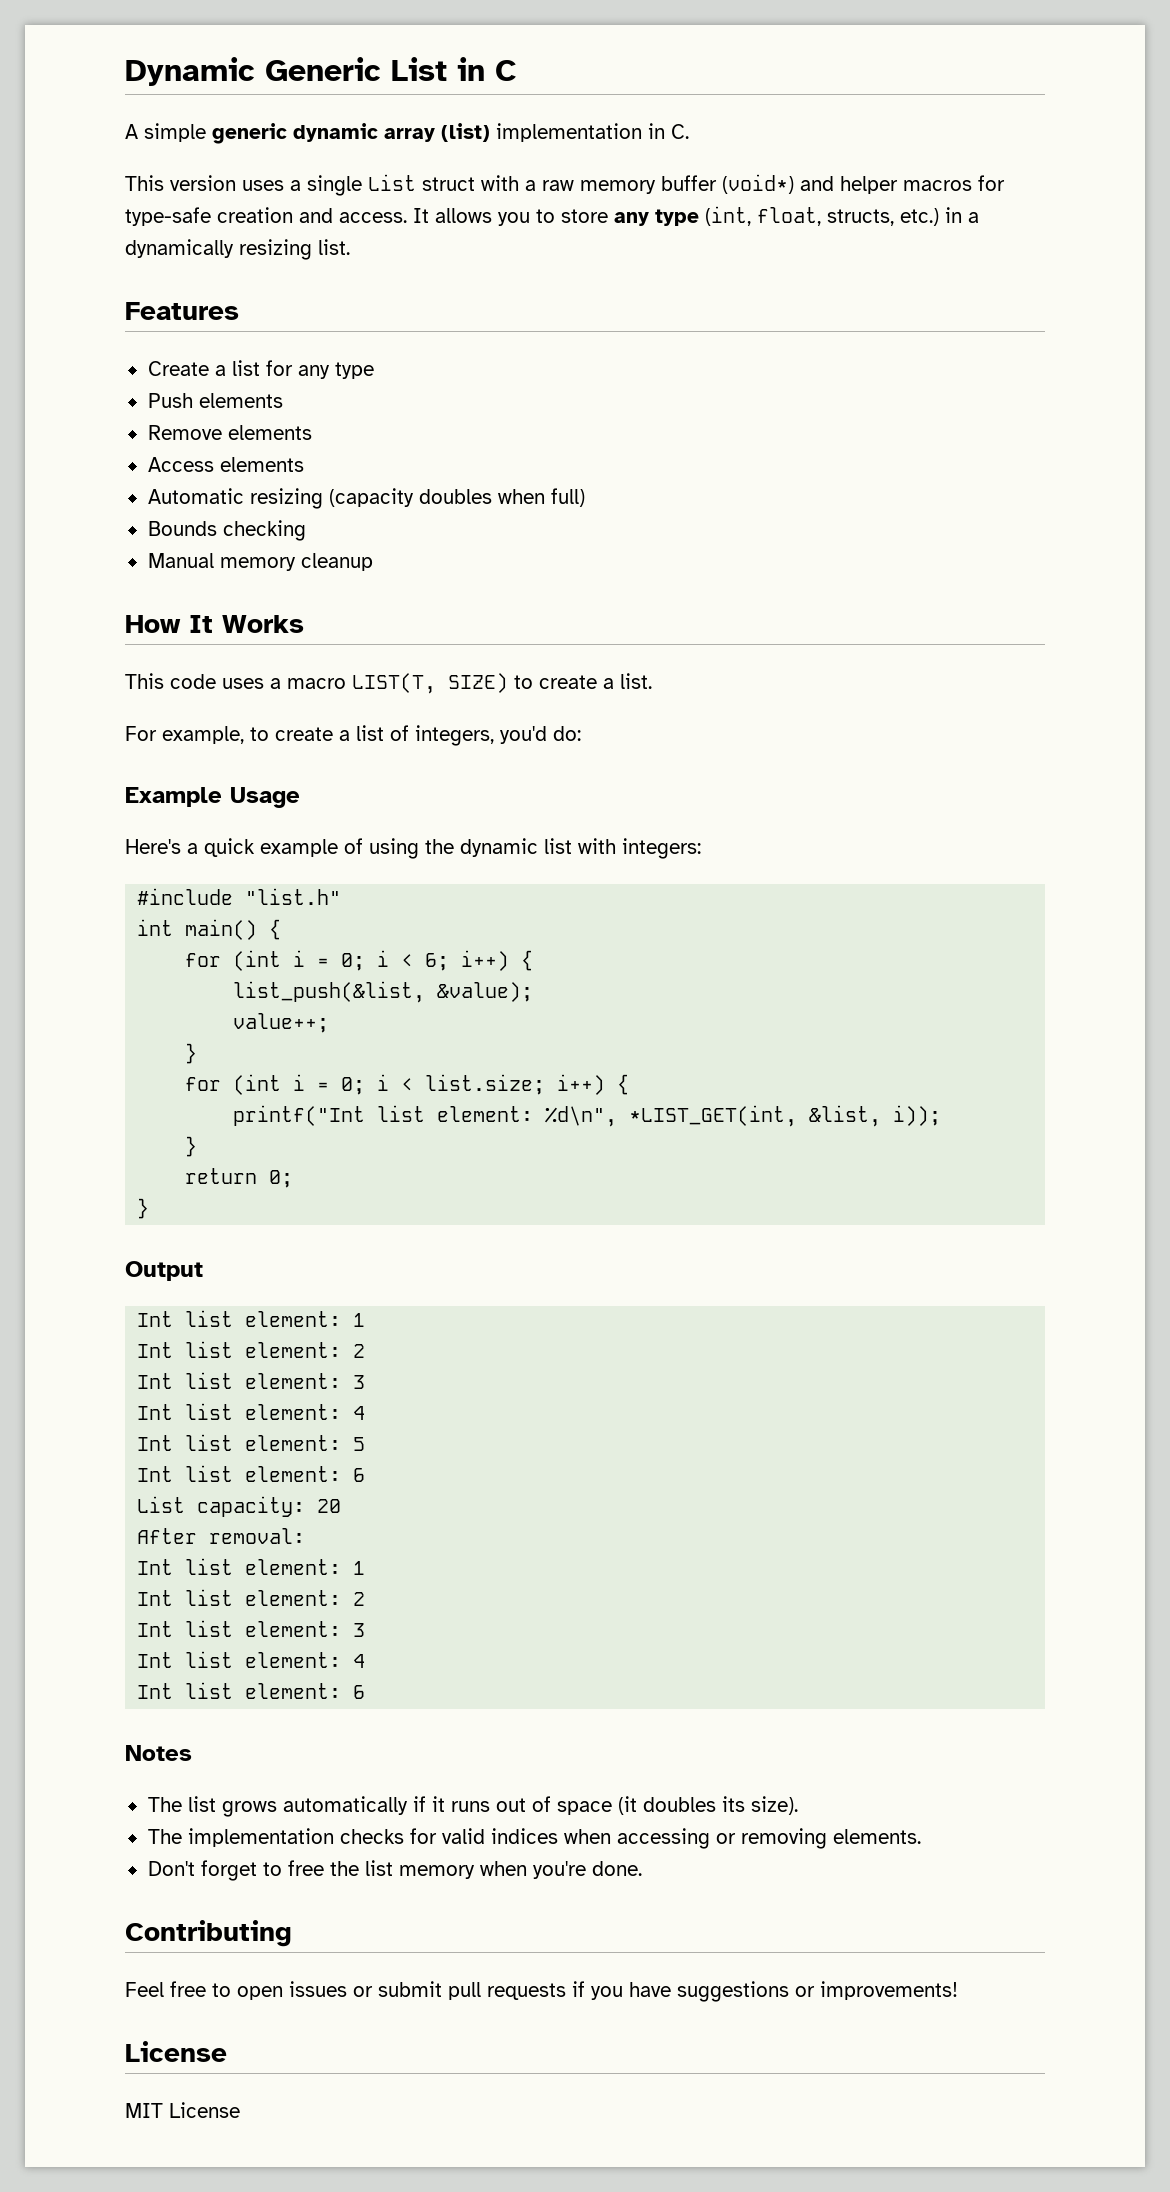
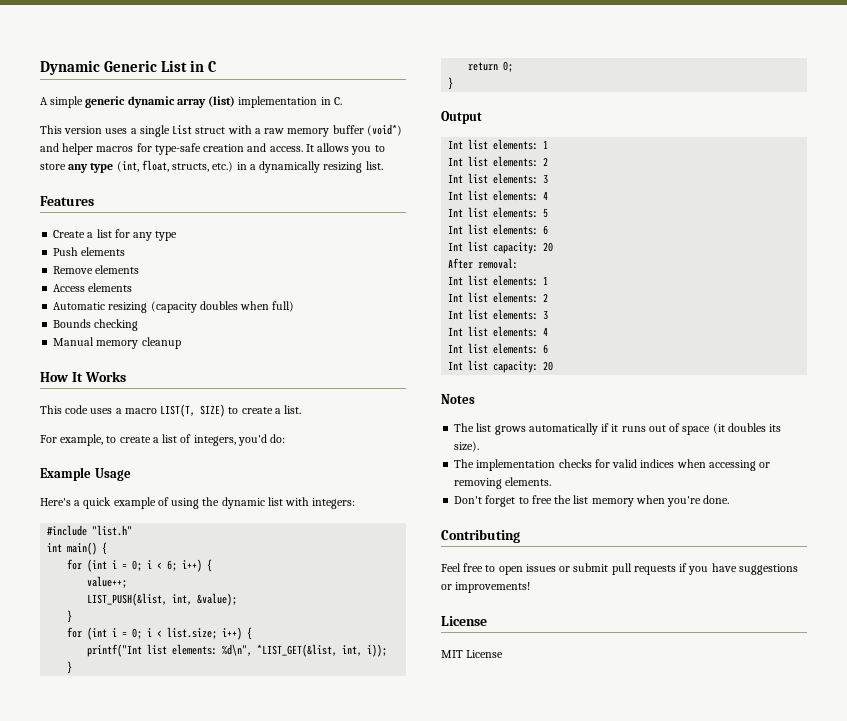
[233,981,426,1003] list_push(&list, -> [87,576,128,588] [87,593,193,606] value++; // LIST_PUSH(&list, int,
[233,1013,330,1033] // value++; -> (238, 599) none
[437,1105,882,1127] element: %d\n", *LIST_GET(int, &list, -> [172,644,363,657] elements: %d\n", *LIST_GET(&list, int,
[245,1311,366,1327] [137,1341,366,1358] [137,1372,366,1389] [137,1403,366,1420] [137,1434,342,1451] element: 1 // Int list element: 2 // Int list element: 3 // Int list element: 4 // Int list element: -> [493,139,549,150] [448,156,549,167] [448,173,549,184] [448,190,549,201] [448,207,539,218] elements: 1 // Int list elements: 2 // Int list elements: 3 // Int list elements: 4 // Int list elements:
[245,1466,366,1482] [137,1496,186,1513] element: 6 // List -> [493,224,549,235] [448,241,489,252] elements: 6 // Int list
[245,1559,366,1575] [137,1589,366,1606] [137,1620,366,1637] [137,1651,366,1668] [137,1682,366,1699] element: 1 // Int list element: 2 // Int list element: 3 // Int list element: 4 // Int list element: 6 -> [493,275,549,286] [448,292,549,303] [448,309,549,320] [448,326,549,337] [448,343,549,354] [448,360,554,373] elements: 1 // Int list elements: 2 // Int list elements: 3 // Int list elements: 4 // Int list elements: 6 // Int list capacity: 20

